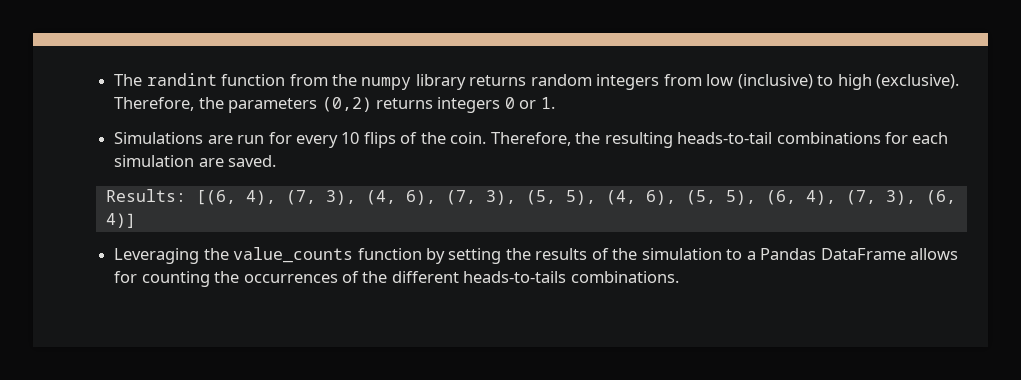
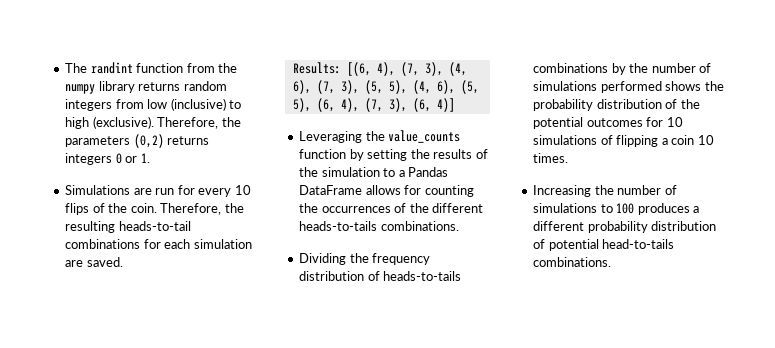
(679, 277) none -> [299,253,431,265] [299,271,462,281] [533,63,712,75] [533,81,724,93] [533,99,700,111] [533,117,683,129] [533,135,714,147] [533,153,569,163] [533,185,677,197] [533,203,700,215] [533,221,717,233] [533,239,675,251] [533,257,612,267] // Dividing the frequency distribution of heads-to-tails combinations by the number of simulations performed shows the probability distribution of the potential outcomes for 10 simulations of flipping a coin 10 times. // Increasing the number of simulations to 100 produces a different probability distribution of potential head-to-tails combinations.

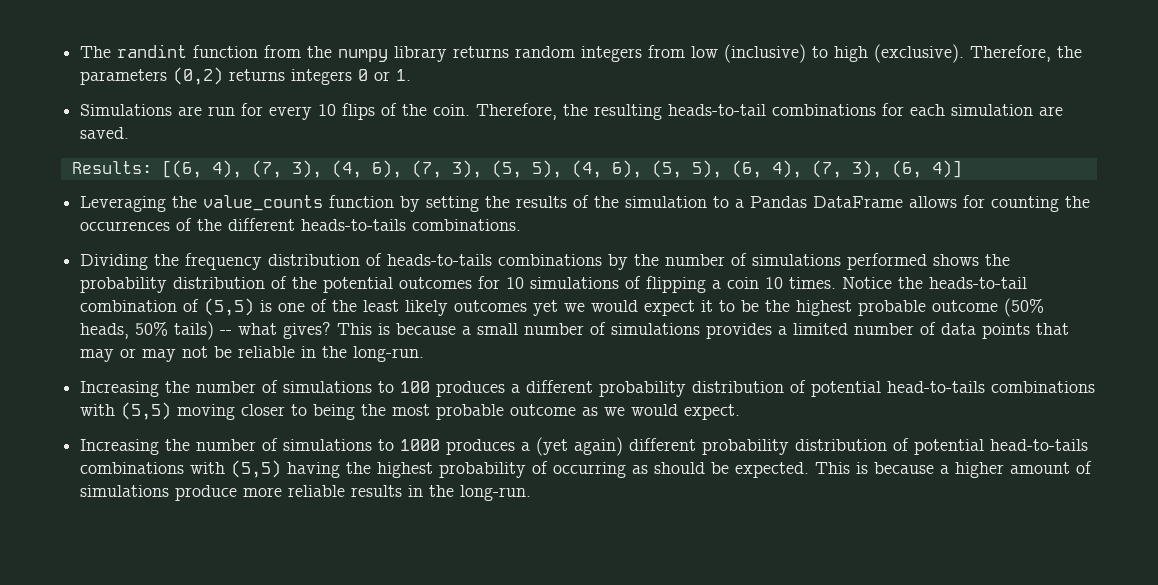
(569, 158) none -> [842,277,1028,289] [80,298,1045,317] [80,321,1070,340] [80,346,425,362] Notice the heads-to-tail combination of (5,5) is one of the least likely outcomes yet we would expect it to be the highest probable outcome (50% heads, 50% tails) -- what gives? This is because a small number of simulations provides a limited number of data points that may or may not be reliable in the long-run.
[533,257,612,267] combinations. -> [991,381,1096,393] [80,402,741,420] [80,437,1089,456] [80,460,1093,478] [80,485,532,501] combinations with (5,5) moving closer to being the most probable outcome as we would expect. // Increasing the number of simulations to 1000 produces a (yet again) different probability distribution of potential head-to-tails combinations with (5,5) having the highest probability of occurring as should be expected. This is because a higher amount of simulations produce more reliable results in the long-run.

